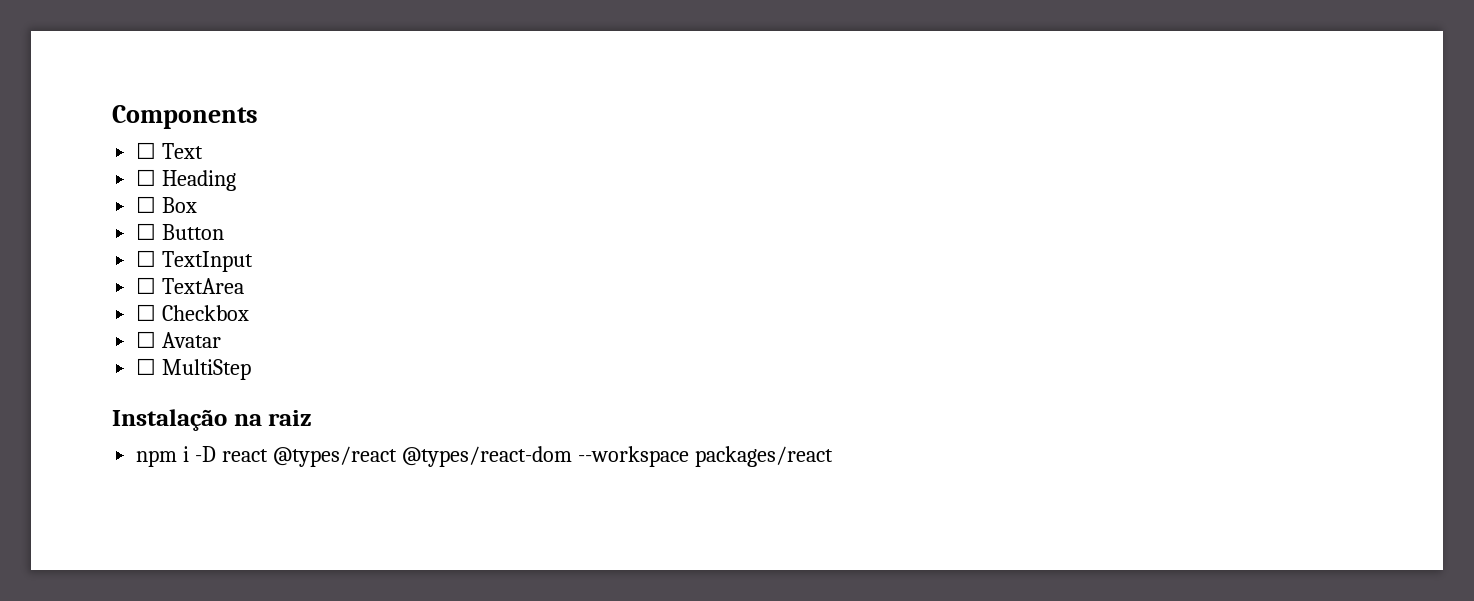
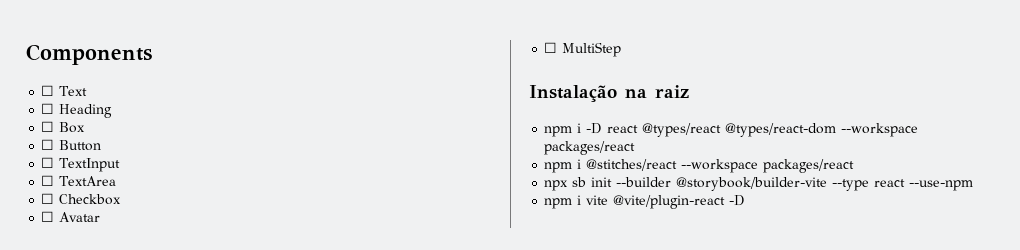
(833, 456) none -> [544,159,855,173] [544,177,974,191] [544,195,746,209] // npm i @stitches/react --workspace packages/react // npx sb init --builder @storybook/builder-vite --type react --use-npm // npm i vite @vite/plugin-react -D

